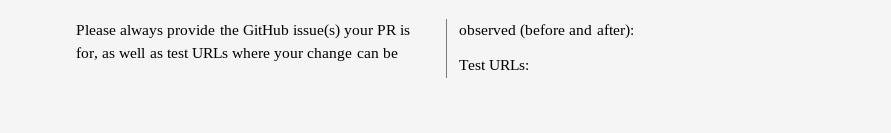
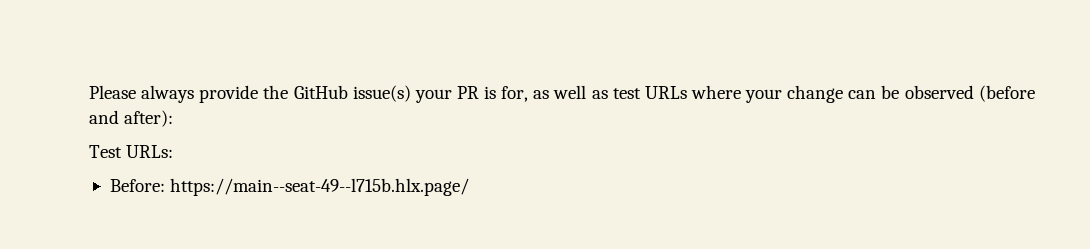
(530, 65) none -> [109,178,470,196] // Before: https://main--seat-49--l715b.hlx.page/

